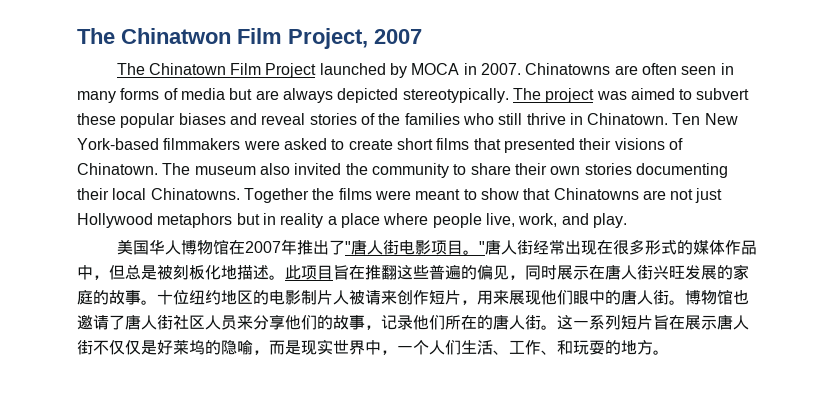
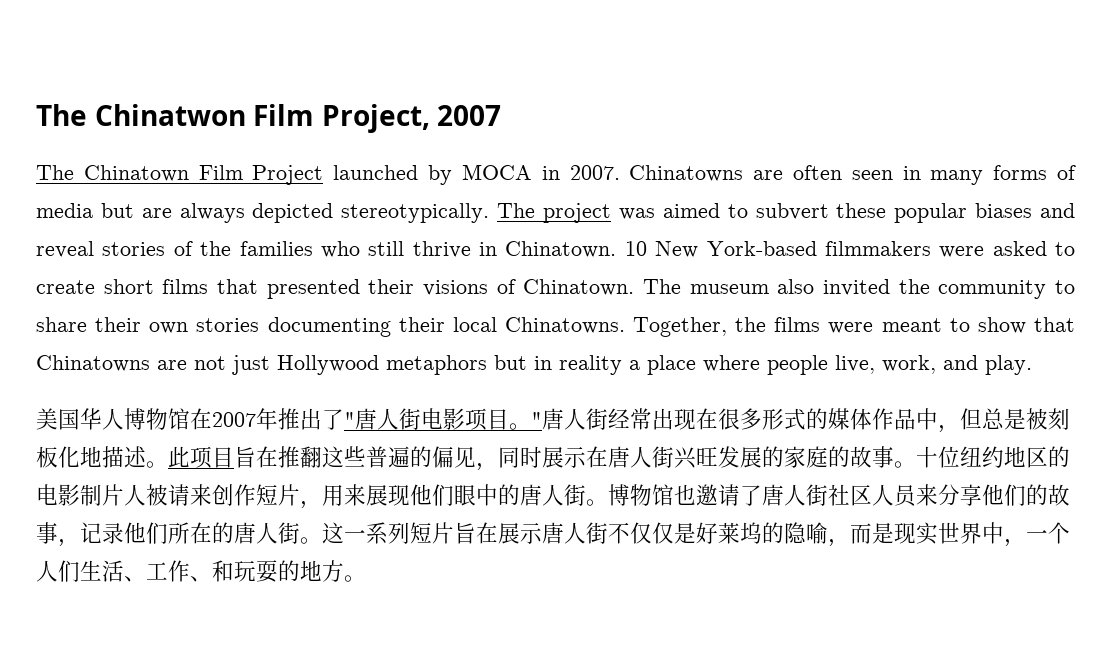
[672,113,701,125] Ten -> [624,241,647,256] 10
[243,188,309,203] Together -> [633,317,728,337] Together,

